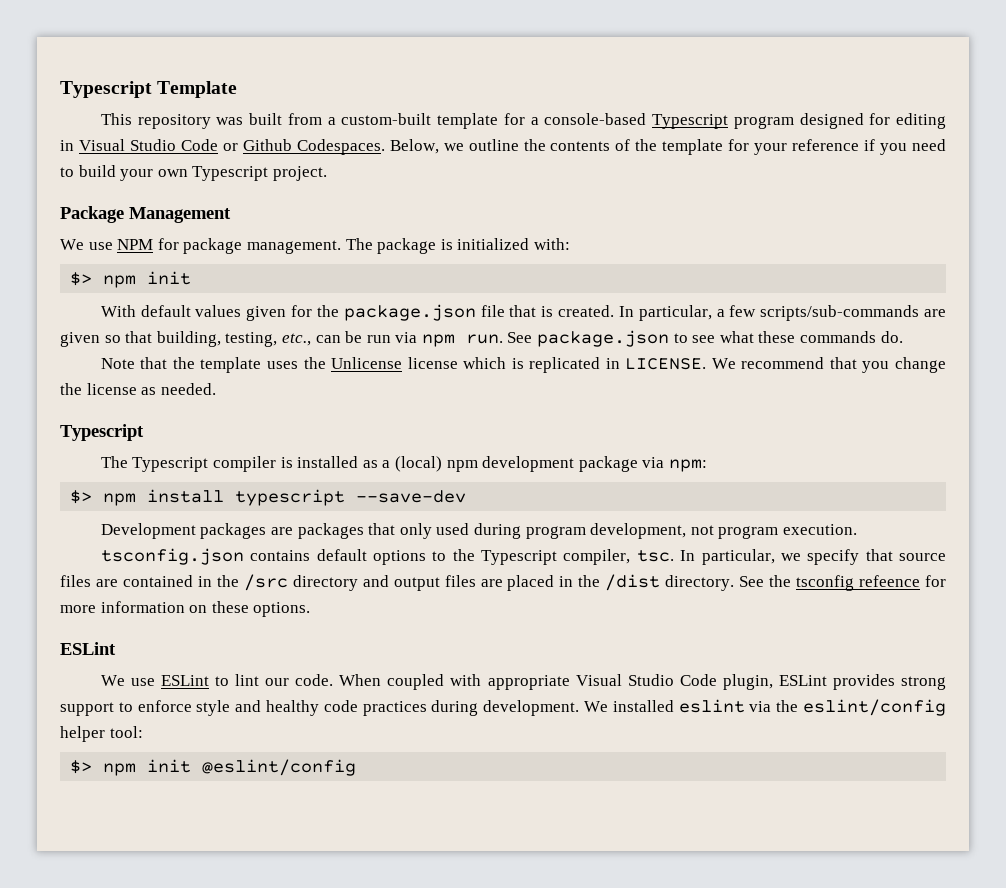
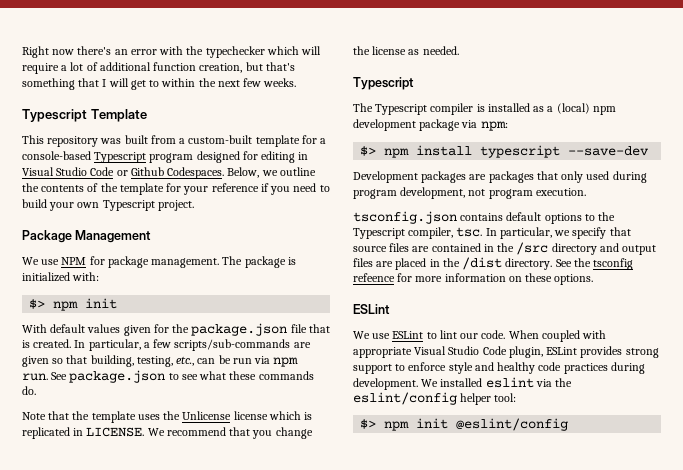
(60, 89) none -> [22,46,322,58] [22,62,295,74] [22,78,297,90] Right now there's an error with the typechecker which will require a lot of additional function creation, but that's something that I will get to within the next few weeks. //

